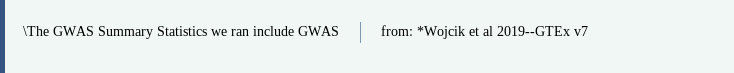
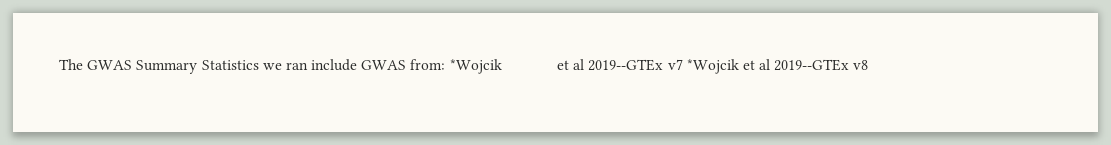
[23,26,49,36] \The -> [59,59,83,70] The
(588, 31) none -> [686,59,869,74] *Wojcik et al 2019--GTEx v8

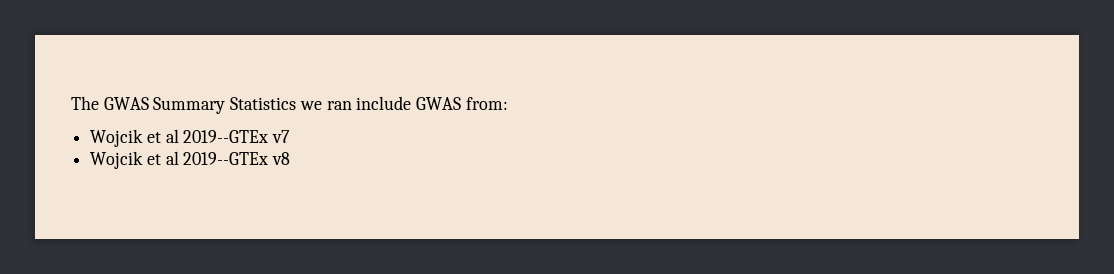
[449,59,502,74] *Wojcik -> [90,129,144,147] // Wojcik
[686,59,739,74] *Wojcik -> [90,151,144,169] // Wojcik

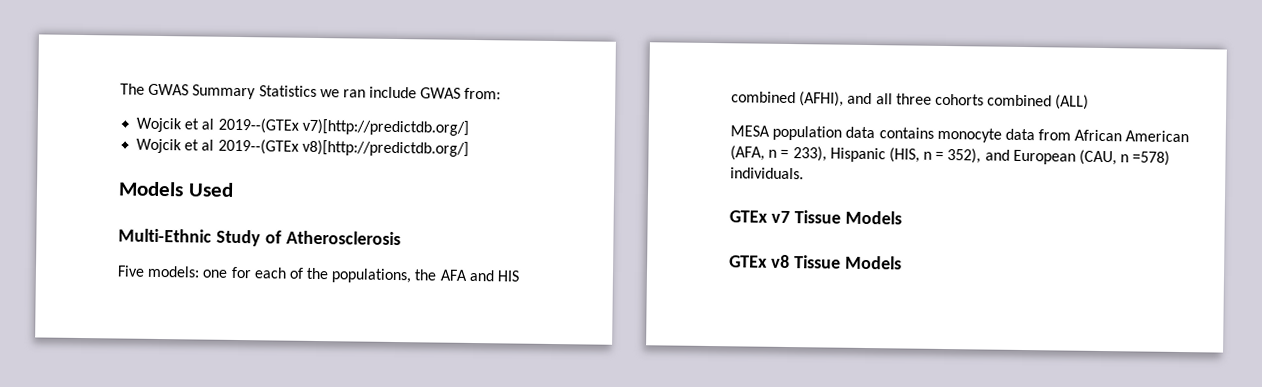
[183,130,291,143] [90,151,291,169] 2019--GTEx v7 // Wojcik et al 2019--GTEx v8 -> [217,117,469,136] [136,138,469,157] [118,181,234,197] [118,228,401,247] [117,265,521,284] [731,91,1090,110] [730,125,1190,143] [730,145,1171,166] [730,167,804,180] [729,210,902,225] [729,254,902,270] 2019--(GTEx v7)[http://predictdb.org/] // Wojcik et al 2019--(GTEx v8)[http://predictdb.org/] // Models Used // Multi-Ethnic Study of Atherosclerosis // Five models: one for each of the populations, the AFA and HIS combined (AFHI), and all three cohorts combined (ALL) // MESA population data contains monocyte data from African American (AFA, n = 233), Hispanic (HIS, n = 352), and European (CAU, n =578) individuals. // GTEx v7 Tissue Models // GTEx v8 Tissue Models

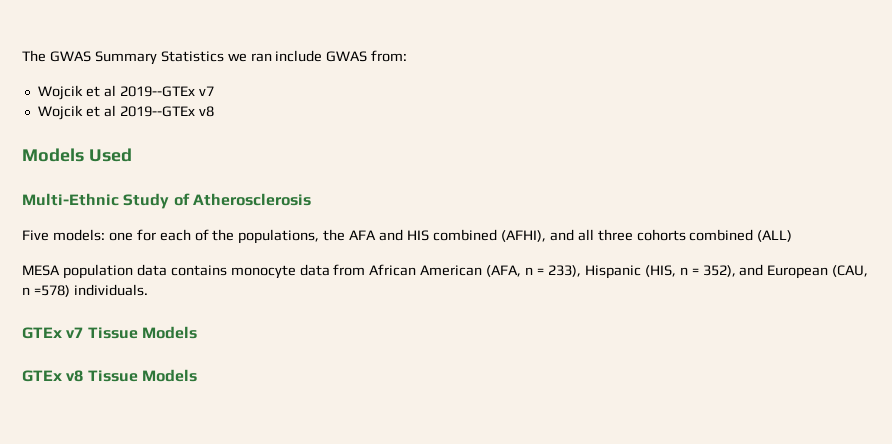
[217,117,469,136] [136,138,469,157] 2019--(GTEx v7)[http://predictdb.org/] // Wojcik et al 2019--(GTEx v8)[http://predictdb.org/] -> [119,86,214,97] [37,105,214,120] 2019--GTEx v7 // Wojcik et al 2019--GTEx v8

